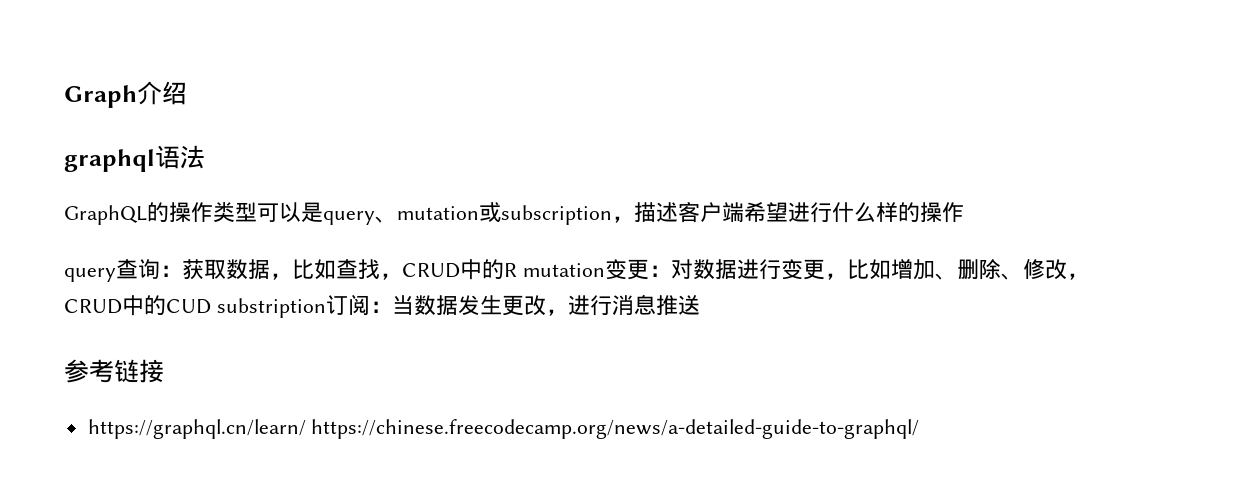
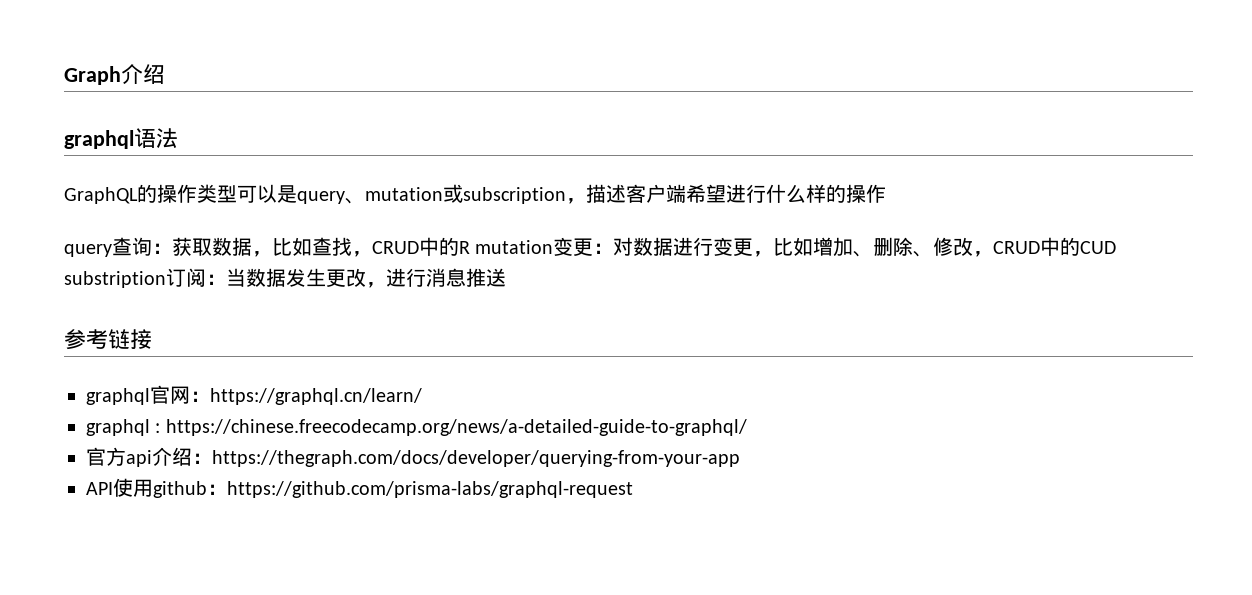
(164, 371) none -> [86,385,210,405] graphql官网：
(306, 429) none -> [86,419,161,436] // graphql :
(920, 429) none -> [86,447,740,467] [86,478,633,498] // 官方api介绍：https://thegraph.com/docs/developer/querying-from-your-app // API使用github：https://github.com/prisma-labs/graphql-request

